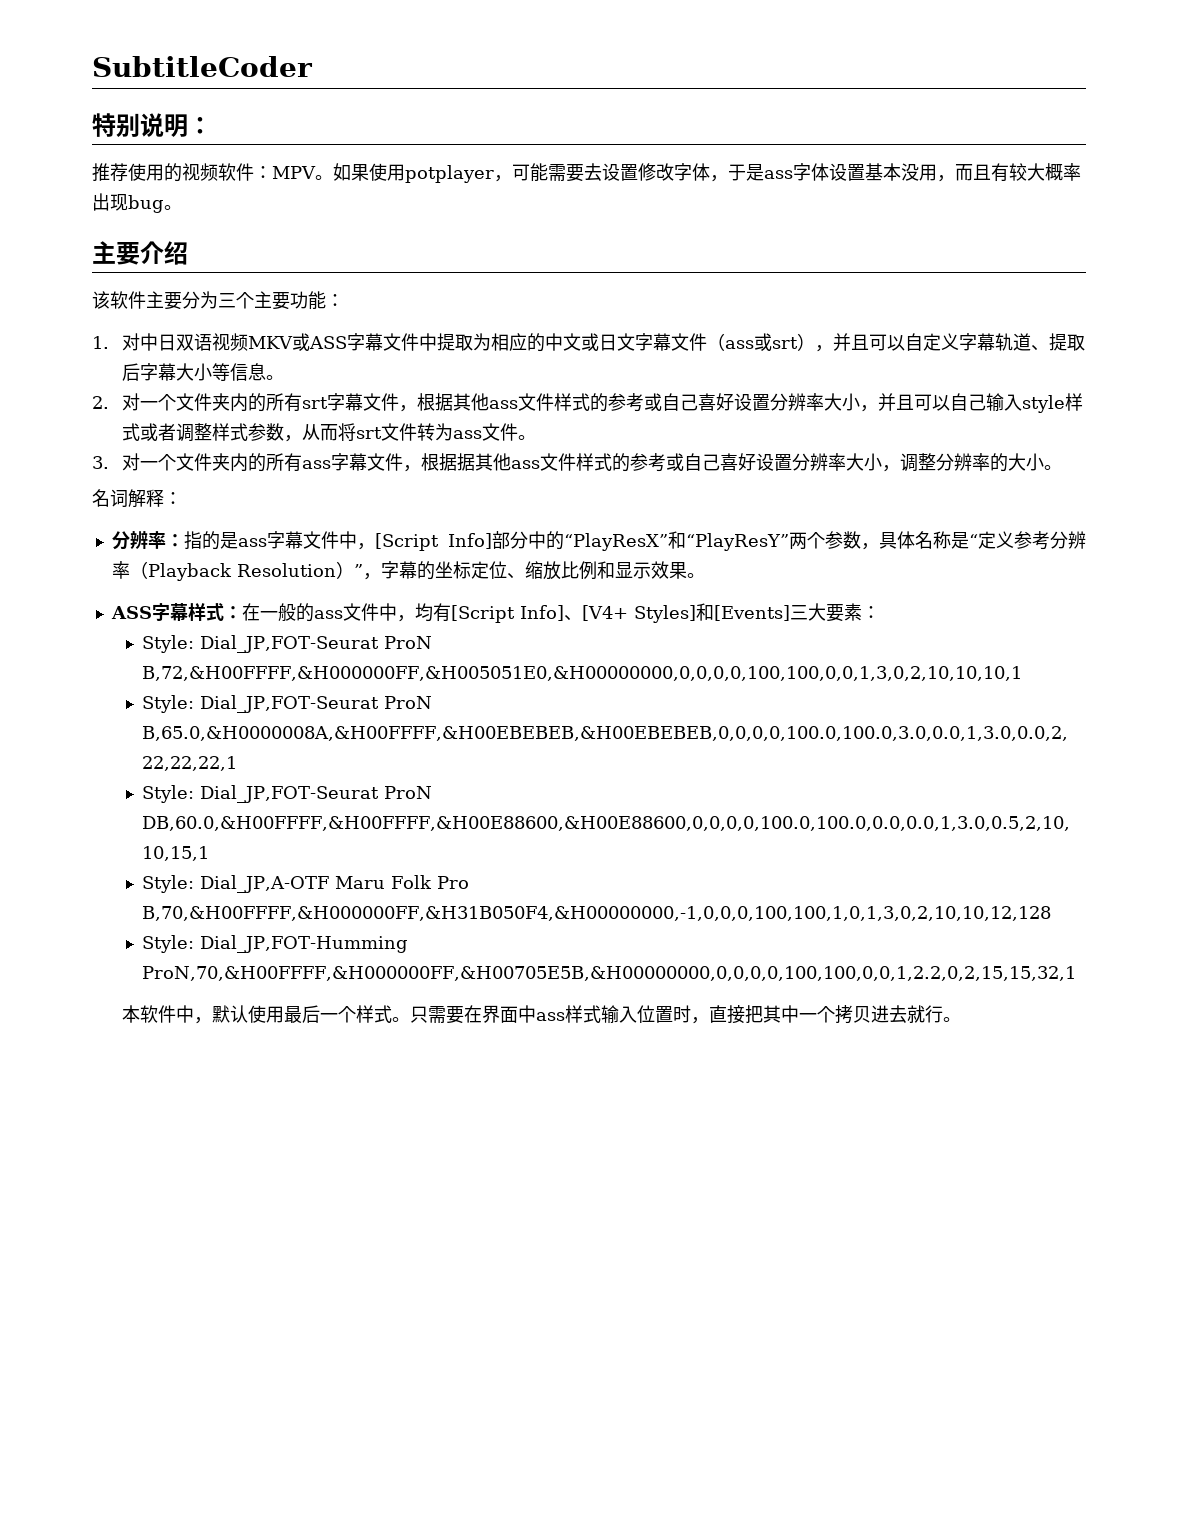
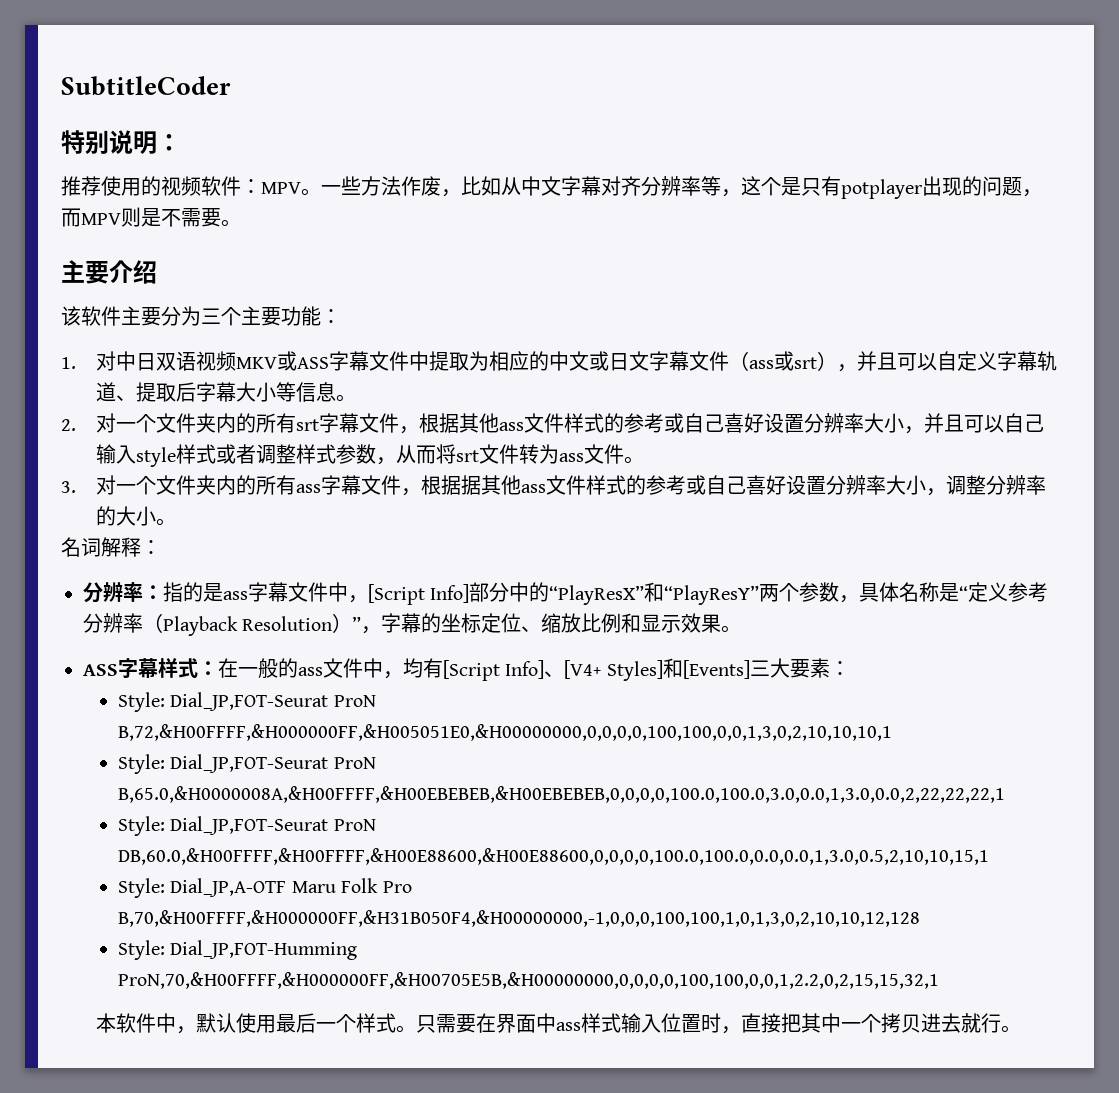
[333,163,1081,183] [92,193,164,213] 如果使用potplayer，可能需要去设置修改字体，于是ass字体设置基本没用，而且有较大概率出现bug -> [321,176,1042,199] [61,207,221,227] 一些方法作废，比如从中文字幕对齐分辨率等，这个是只有potplayer出现的问题，而MPV则是不需要

